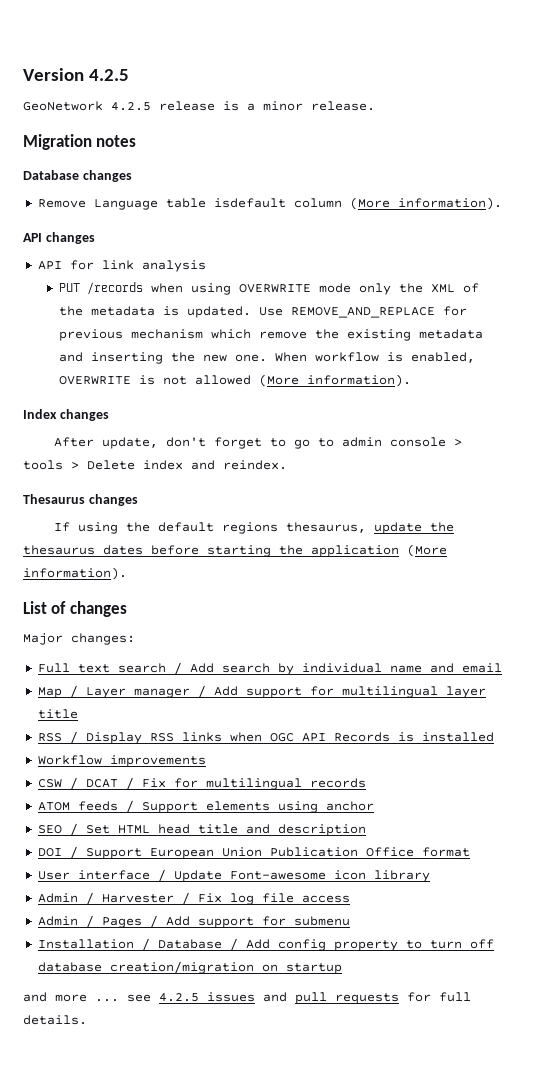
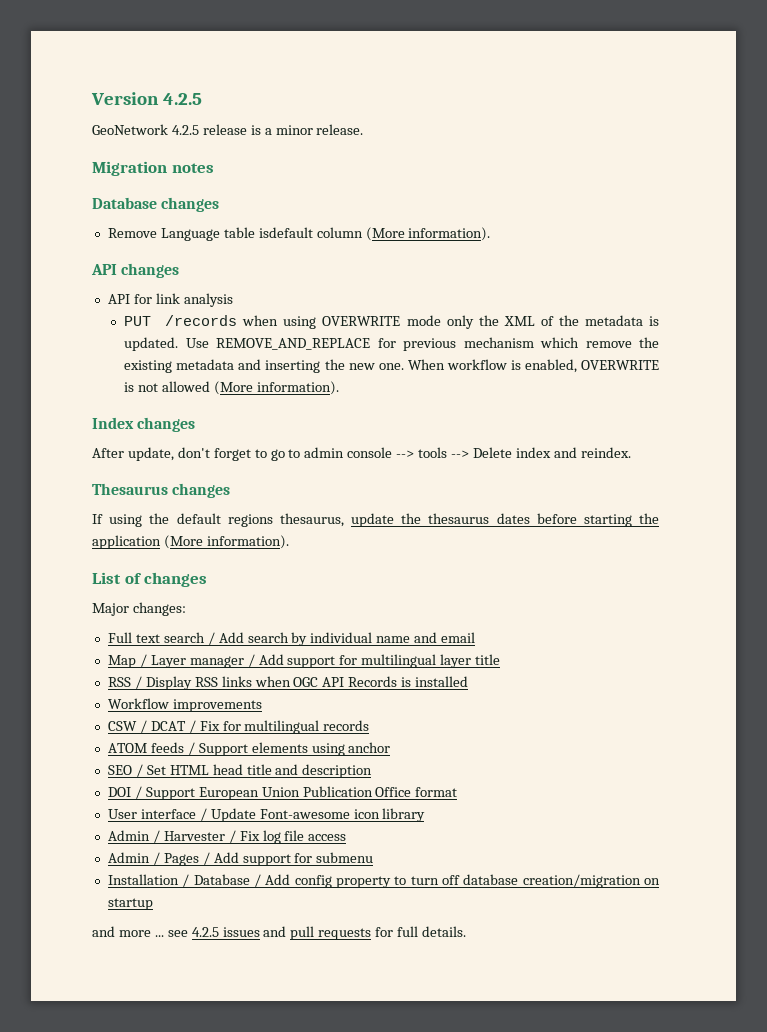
[454,439,463,446] [23,460,79,470] > tools > -> [396,447,470,458] --> tools -->

